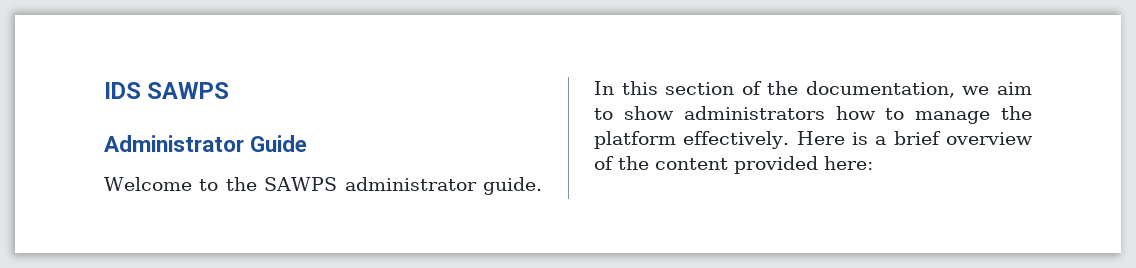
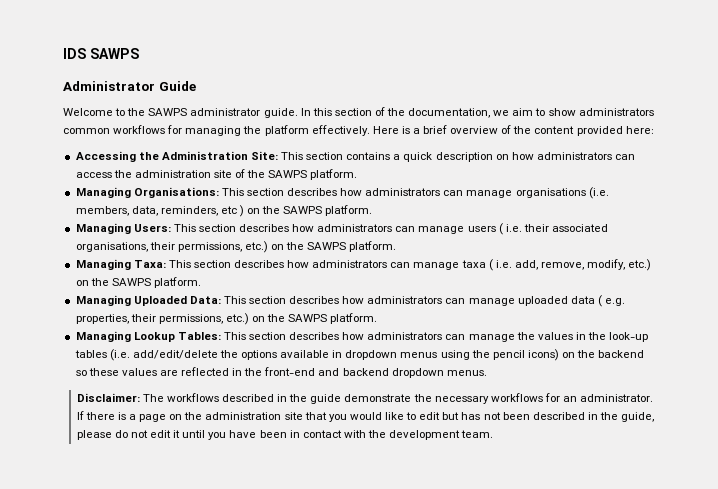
[835,106,991,124] how to manage -> [63,125,242,136] common workflows for managing
(873, 163) none -> [75,151,636,162] [75,169,358,180] [75,187,609,199] [75,205,373,217] [75,223,609,235] [75,241,397,253] [75,259,652,271] [75,277,201,288] [75,295,626,307] [75,313,378,325] [75,331,649,342] [74,349,645,361] [75,367,487,378] [76,393,654,404] [76,411,655,422] [76,430,494,440] // Accessing the Administration Site: This section contains a quick description on how administrators can access the administration site of the SAWPS platform. // Managing Organisations: This section describes how administrators can manage organisations (i.e. members, data, reminders, etc ) on the SAWPS platform. // Managing Users: This section describes how administrators can manage users ( i.e. their associated organisations, their permissions, etc.) on the SAWPS platform. // Managing Taxa: This section describes how administrators can manage taxa ( i.e. add, remove, modify, etc.) on the SAWPS platform. // Managing Uploaded Data: This section describes how administrators can manage uploaded data ( e.g. properties, their permissions, etc.) on the SAWPS platform. // Managing Lookup Tables: This section describes how administrators can manage the values in the look-up tables (i.e. add/edit/delete the options available in dropdown menus using the pencil icons) on the backend so these values are reflected in the front-end and backend dropdown menus. // Disclaimer: The workflows described in the guide demonstrate the necessary workflows for an administrator. If there is a page on the administration site that you would like to edit but has not been described in the guide, please do not edit it until you have been in contact with the development team.

